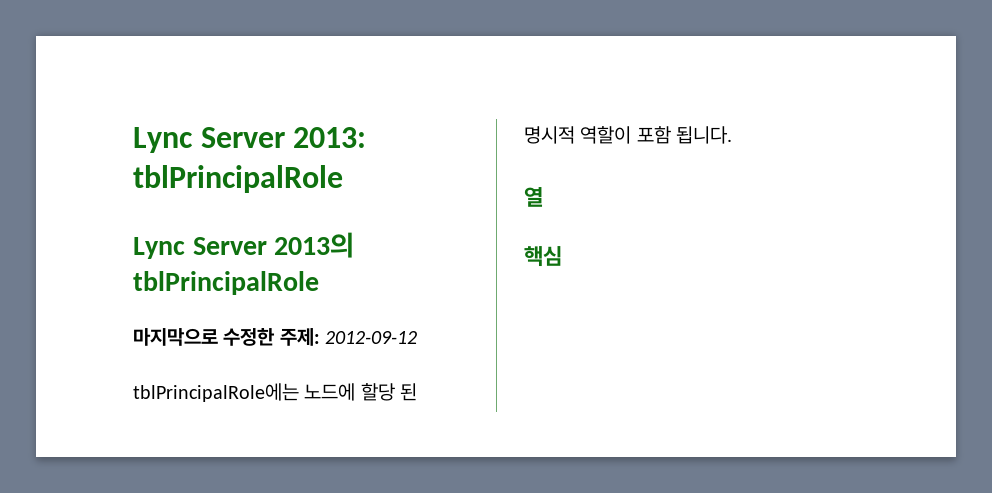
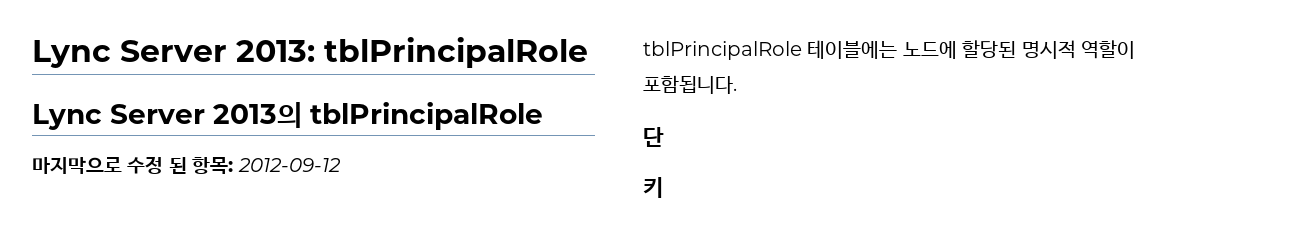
[223,328,418,346] [133,383,418,402] [524,126,733,144] [524,187,543,207] [524,246,562,267] 수정한 주제: 2012-09-12 // tblPrincipalRole에는 노드에 할당 된 명시적 역할이 포함 됩니다. // 열 // 핵심 -> [127,156,341,174] [643,40,1135,60] [643,75,737,94] [643,127,664,147] [643,177,664,198] 수정 된 항목: 2012-09-12 // tblPrincipalRole 테이블에는 노드에 할당된 명시적 역할이 포함됩니다. // 단 // 키

